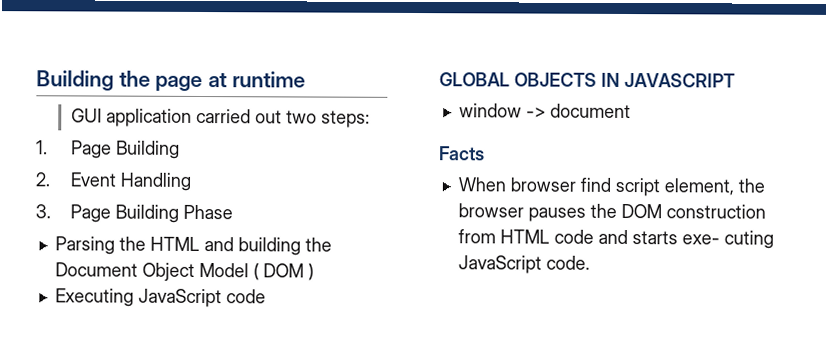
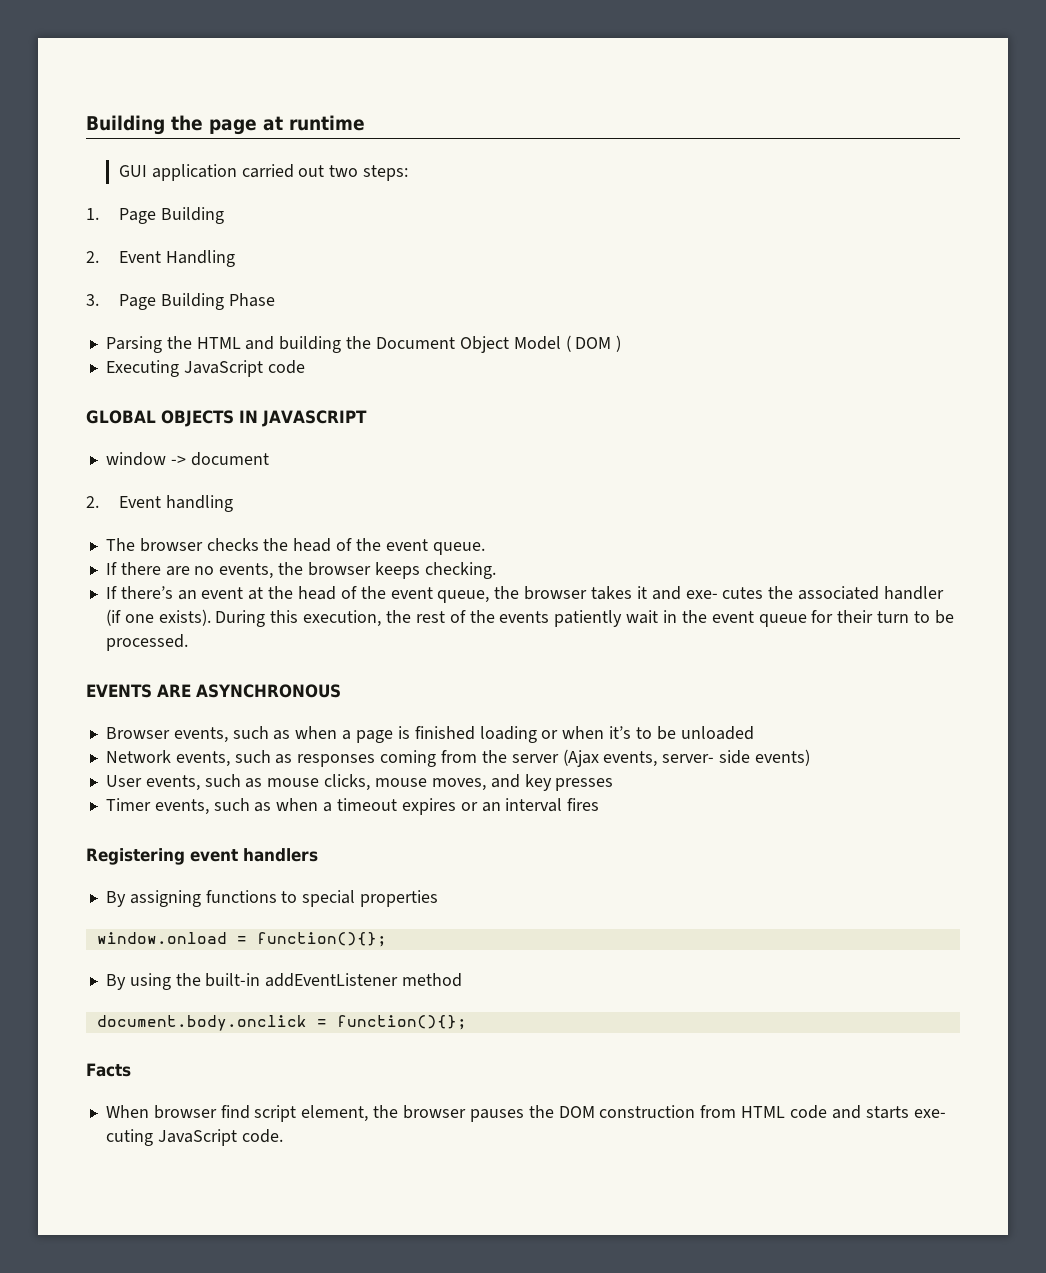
(631, 111) none -> [86,495,233,512] [105,538,485,555] [105,562,496,579] [105,586,945,603] [105,609,954,627] [105,634,188,651] [86,684,341,698] [105,726,754,743] [105,749,810,767] [105,774,614,791] [105,798,600,815] [86,848,318,865] [105,890,439,907] [96,932,387,947] [105,973,463,990] [96,1015,467,1031] // 2. Event handling // The browser checks the head of the event queue. // If there are no events, the browser keeps checking. // If there’s an event at the head of the event queue, the browser takes it and exe- cutes the associated handler (if one exists). During this execution, the rest of the events patiently wait in the event queue for their turn to be processed. // EVENTS ARE ASYNCHRONOUS // Browser events, such as when a page is finished loading or when it’s to be unloaded // Network events, such as responses coming from the server (Ajax events, server- side events) // User events, such as mouse clicks, mouse moves, and key presses // Timer events, such as when a timeout expires or an interval fires // Registering event handlers // By assigning functions to special properties // window.onload = function(){}; // By using the built-in addEventListener method // document.body.onclick = function(){};

